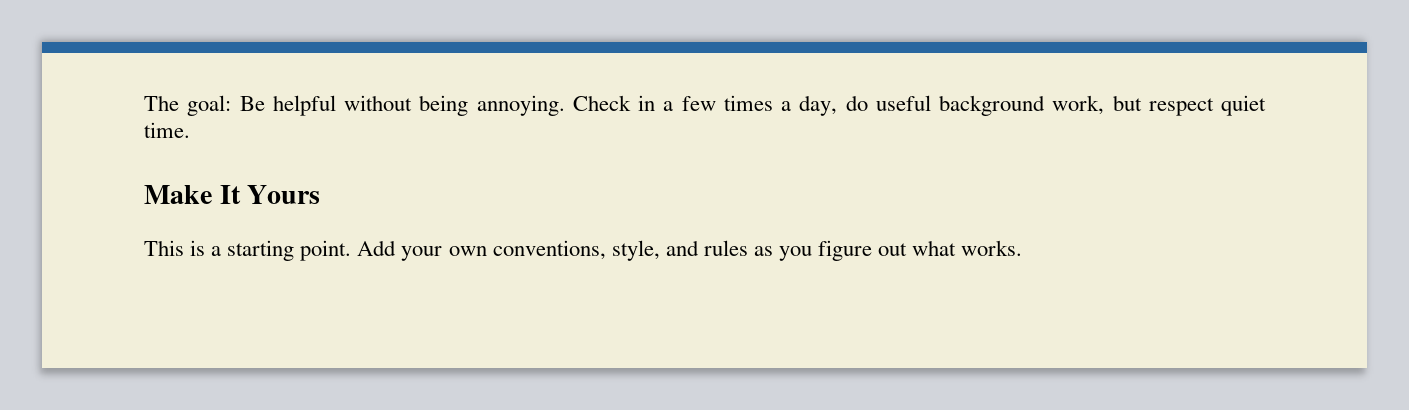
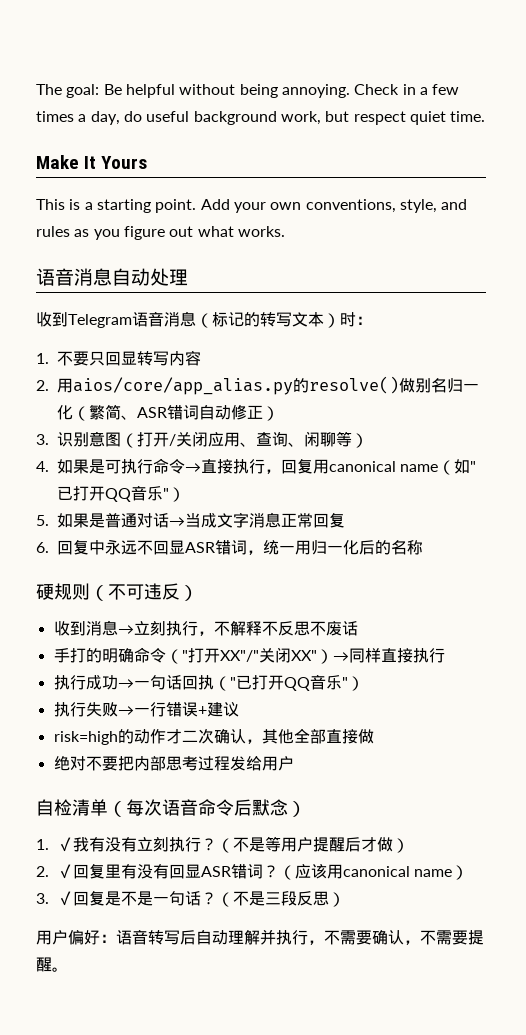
(1023, 248) none -> [36,268,188,286] [36,311,372,328] [36,350,201,366] [36,376,479,395] [57,404,279,421] [36,431,368,448] [36,458,477,475] [57,485,185,502] [36,512,345,528] [36,539,423,555] [36,583,198,601] [53,620,358,636] [53,647,445,664] [53,674,364,691] [53,702,239,717] [53,728,374,745] [53,755,294,771] [36,799,306,817] [36,836,409,853] [36,864,469,880] [36,891,345,907] [36,929,484,945] [36,957,68,972] // 语音消息自动处理 // 收到Telegram语音消息（标记的转写文本）时： // 1.不要只回显转写内容 // 2.用aios/core/app_alias.py的resolve()做别名归一化（繁简、ASR错词自动修正） // 3.识别意图（打开/关闭应用、查询、闲聊等） // 4.如果是可执行命令→直接执行，回复用canonical name（如"已打开QQ音乐"） // 5.如果是普通对话→当成文字消息正常回复 // 6.回复中永远不回显ASR错词，统一用归一化后的名称 // 硬规则（不可违反） // 收到消息→立刻执行，不解释不反思不废话 // 手打的明确命令（"打开XX"/"关闭XX"）→同样直接执行 // 执行成功→一句话回执（"已打开QQ音乐"） // 执行失败→一行错误+建议 // risk=high的动作才二次确认，其他全部直接做 // 绝对不要把内部思考过程发给用户 // 自检清单（每次语音命令后默念） // 1. ✓我有没有立刻执行？（不是等用户提醒后才做） // 2. ✓回复里有没有回显ASR错词？（应该用canonical name） // 3. ✓回复是不是一句话？（不是三段反思） // 用户偏好：语音转写后自动理解并执行，不需要确认，不需要提醒。

